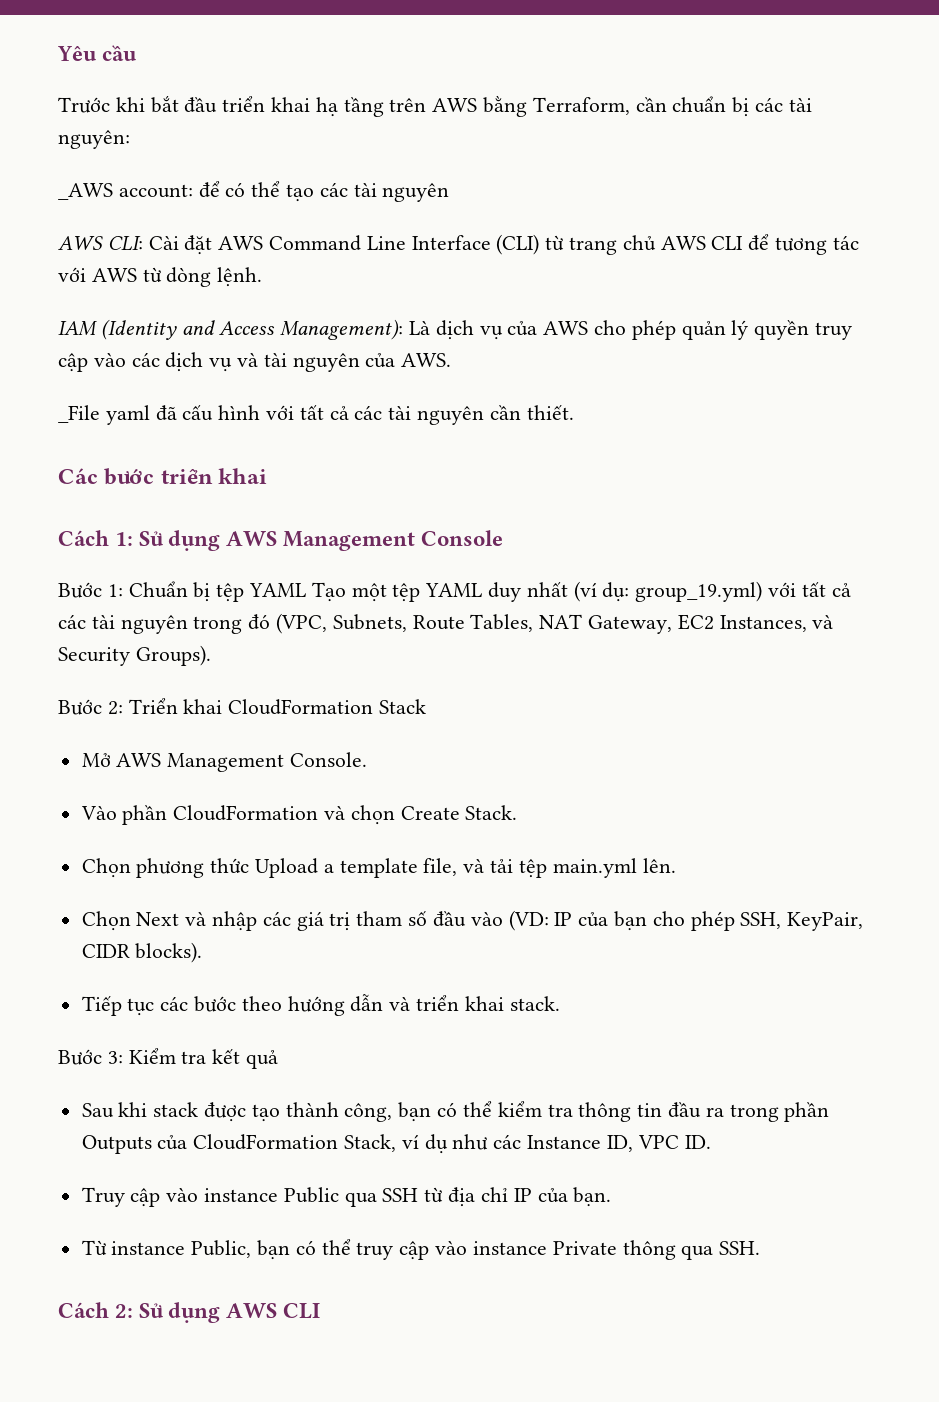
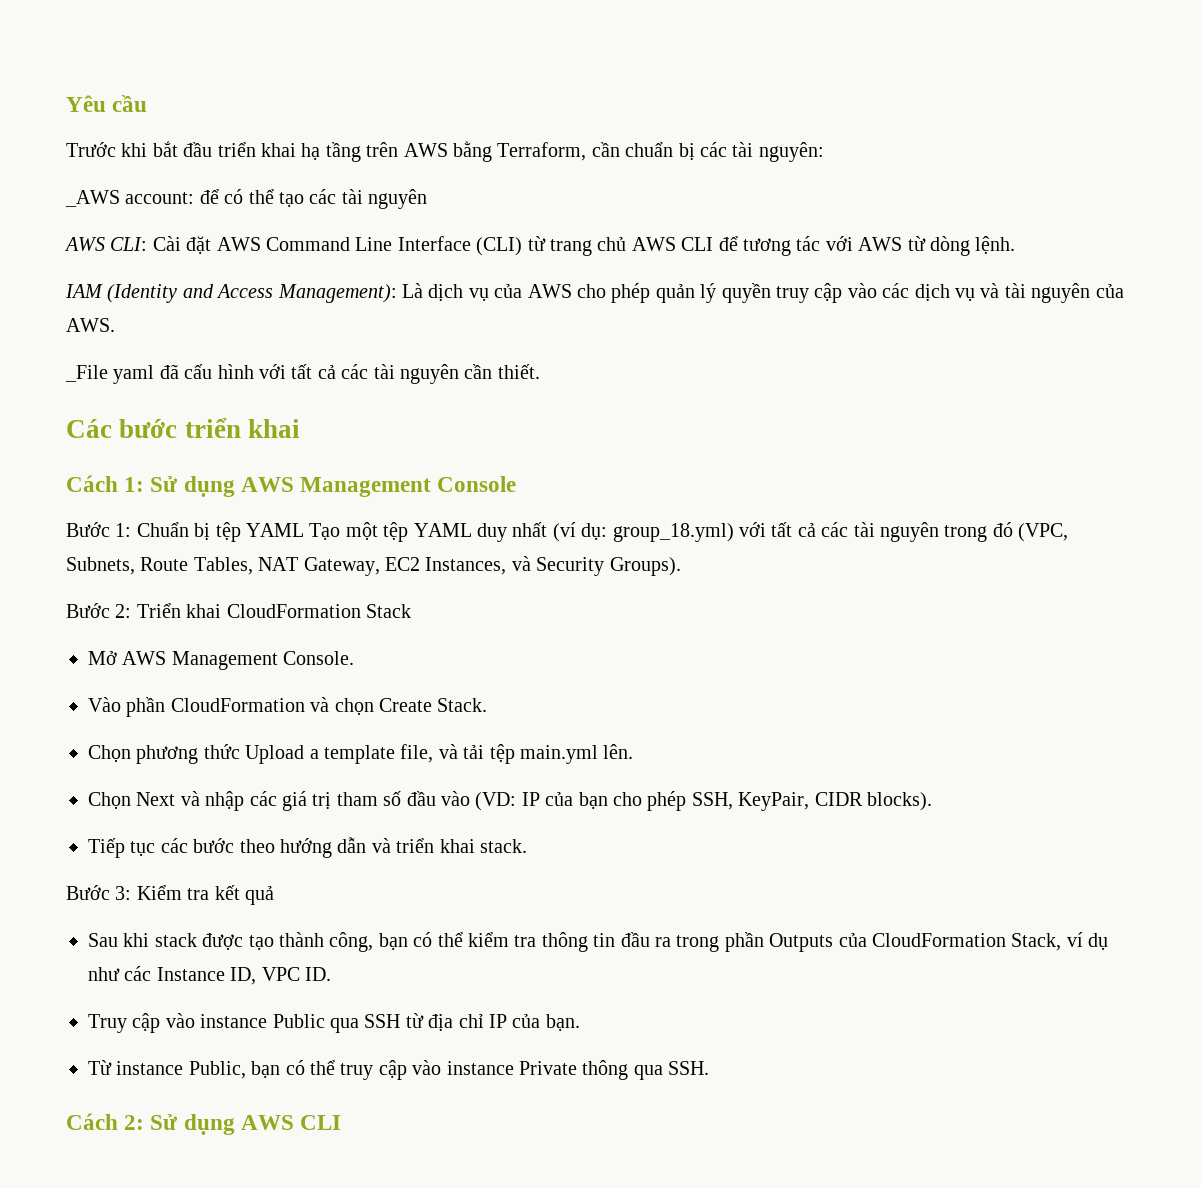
[635,581,763,602] group_19.yml) -> [612,523,734,542] group_18.yml)

